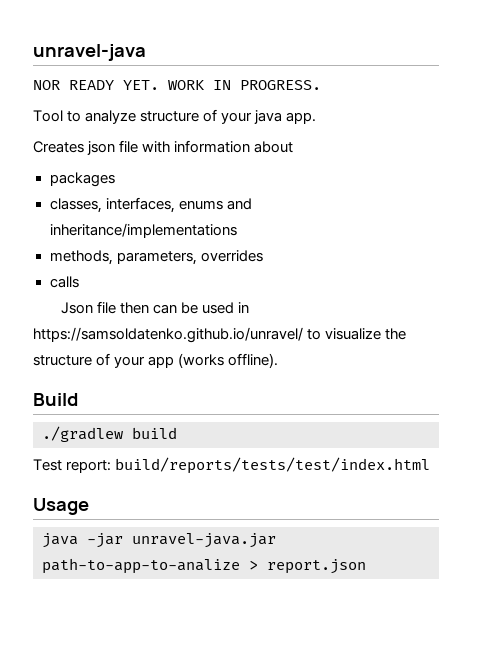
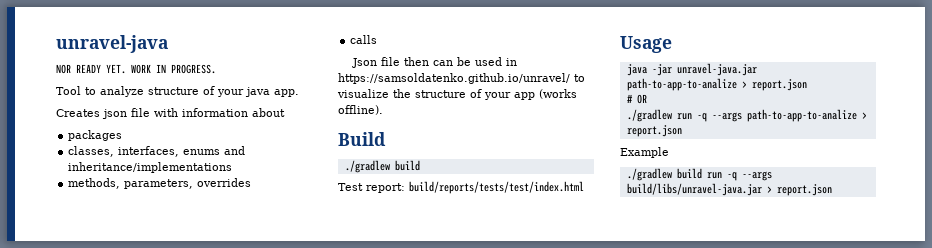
(366, 566) none -> [626,94,647,104] [626,109,867,122] [626,125,682,137] [620,147,669,158] [626,168,772,181] [626,183,832,196] // # OR // ./gradlew run -q --args path-to-app-to-analize > report.json // Example // ./gradlew build run -q --args build/libs/unravel-java.jar > report.json

